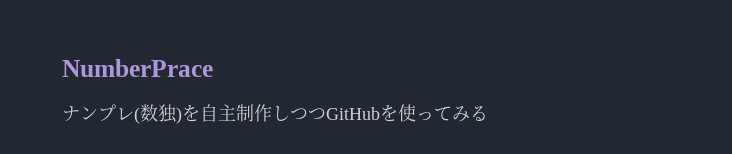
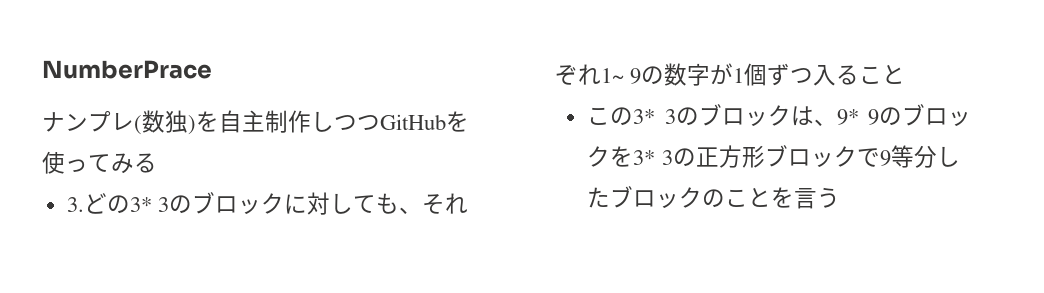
(488, 113) none -> [66,192,468,215] [554,63,905,86] [587,104,971,126] [587,145,960,168] [587,186,841,209] // 3.どの3* 3のブロックに対しても、それぞれ1~ 9の数字が1個ずつ入ること // この3* 3のブロックは、9* 9のブロックを3* 3の正方形ブロックで9等分したブロックのことを言う

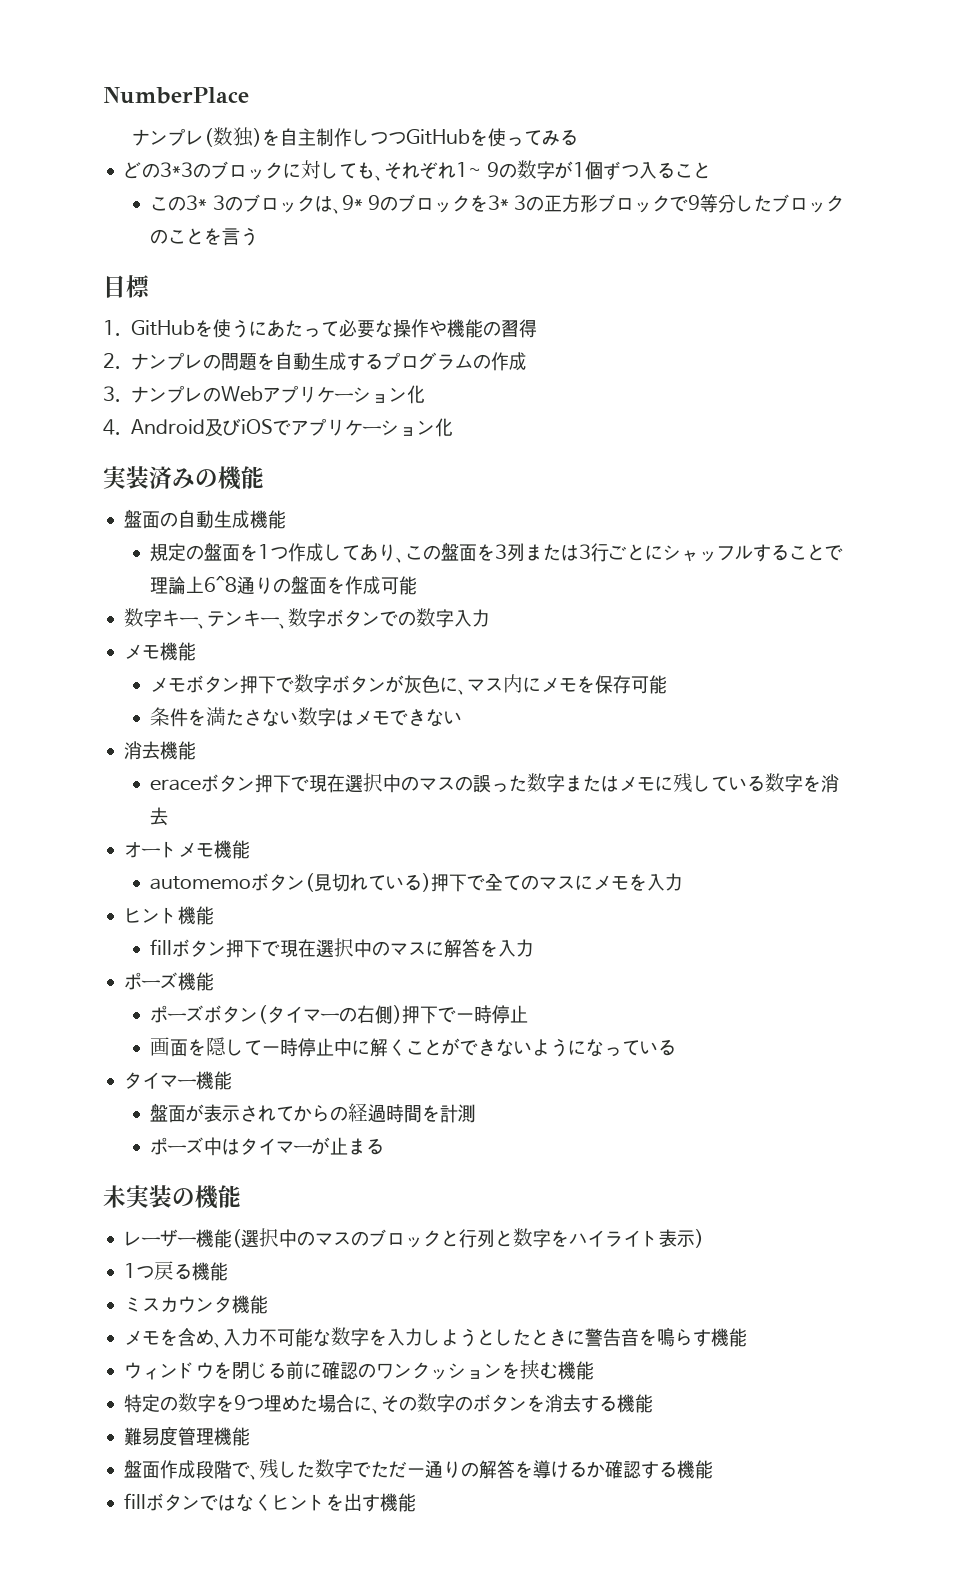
[42,60,212,79] NumberPrace -> [103,87,249,104] NumberPlace
[66,193,169,214] 3.どの3* 3 -> [124,162,194,179] どの3*3
(841, 197) none -> [103,275,150,298] [103,319,537,338] [103,352,527,371] [103,385,425,404] [103,418,453,437] [103,466,264,490] [124,509,287,529] [150,542,844,563] [150,575,418,595] [124,608,491,629] [124,642,197,661] [150,674,668,695] [150,707,463,727] [124,741,197,760] [150,773,840,793] [150,807,169,826] [124,840,251,859] [150,873,684,892] [124,906,215,925] [150,938,535,958] [124,972,215,991] [150,1005,529,1024] [150,1037,677,1057] [124,1071,233,1090] [150,1103,477,1123] [150,1137,385,1156] [103,1185,241,1209] [124,1228,705,1248] [124,1261,229,1281] [124,1295,269,1314] [124,1327,748,1348] [124,1360,595,1380] [124,1393,654,1414] [124,1426,251,1446] [124,1459,714,1480] [124,1493,417,1512] // 目標 // 1. GitHubを使うにあたって必要な操作や機能の習得 // 2.ナンプレの問題を自動生成するプログラムの作成 // 3.ナンプレのWebアプリケーション化 // 4. Android及びiOSでアプリケーション化 // 実装済みの機能 // 盤面の自動生成機能 // 規定の盤面を1つ作成してあり、この盤面を3列または3行ごとにシャッフルすることで理論上6^8通りの盤面を作成可能 // 数字キー、テンキー、数字ボタンでの数字入力 // メモ機能 // メモボタン押下で数字ボタンが灰色に、マス内にメモを保存可能 // 条件を満たさない数字はメモできない // 消去機能 // eraceボタン押下で現在選択中のマスの誤った数字またはメモに残している数字を消去 // オートメモ機能 // automemoボタン(見切れている)押下で全てのマスにメモを入力 // ヒント機能 // fillボタン押下で現在選択中のマスに解答を入力 // ポーズ機能 // ポーズボタン(タイマーの右側)押下で一時停止 // 画面を隠して一時停止中に解くことができないようになっている // タイマー機能 // 盤面が表示されてからの経過時間を計測 // ポーズ中はタイマーが止まる // 未実装の機能 // レーザー機能(選択中のマスのブロックと行列と数字をハイライト表示) // 1つ戻る機能 // ミスカウンタ機能 // メモを含め、入力不可能な数字を入力しようとしたときに警告音を鳴らす機能 // ウィンドウを閉じる前に確認のワンクッションを挟む機能 // 特定の数字を9つ埋めた場合に、その数字のボタンを消去する機能 // 難易度管理機能 // 盤面作成段階で、残した数字でただ一通りの解答を導けるか確認する機能 // fillボタンではなくヒントを出す機能

